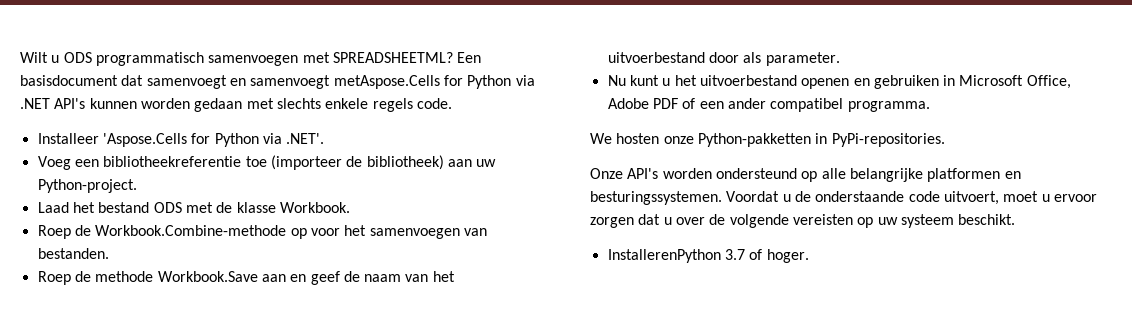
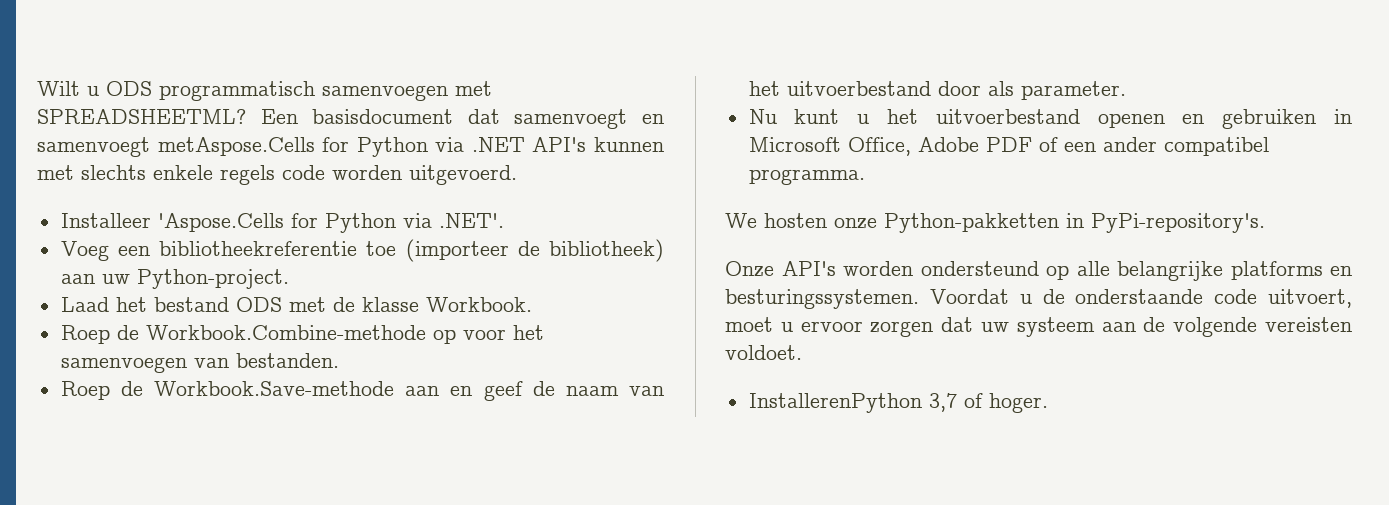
[140,98,243,112] worden gedaan -> (664, 144) none
[416,98,452,109] code. -> [282,165,517,185] code worden uitgevoerd.
[95,271,258,282] methode Workbook.Save -> [153,381,394,396] Workbook.Save-methode
[831,133,945,147] PyPi-repositories. -> [1091,213,1265,233] PyPi-repository's.
[927,168,1001,182] platformen -> [1230,261,1323,280] platforms
[663,214,1016,228] u over de volgende vereisten op uw systeem beschikt. -> [981,317,1352,337] [725,345,802,360] uw systeem aan de volgende vereisten voldoet.
[724,249,745,260] 3.7 -> [928,393,957,412] 3,7

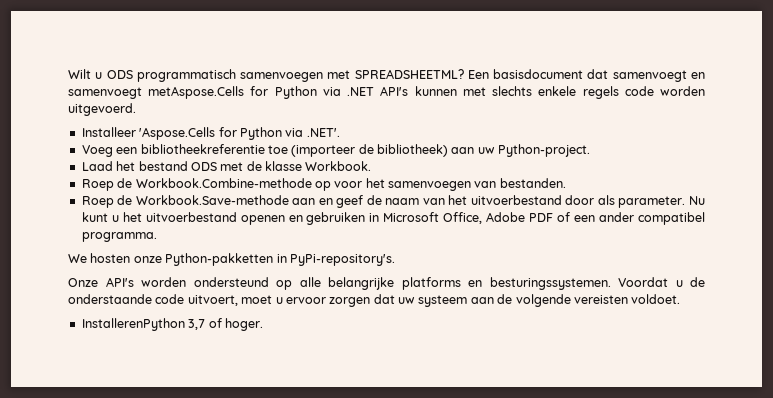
(1126, 90) // -> (686, 202) none

